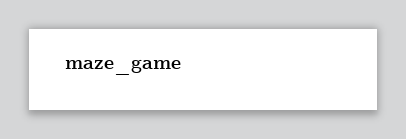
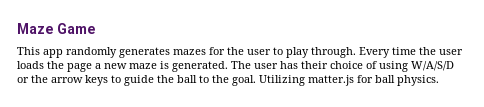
[65,59,181,75] maze_game -> [17,23,95,34] [17,47,463,58] [17,61,454,72] [17,75,439,86] Maze Game // This app randomly generates mazes for the user to play through. Every time the user loads the page a new maze is generated. The user has their choice of using W/A/S/D or the arrow keys to guide the ball to the goal. Utilizing matter.js for ball physics.

